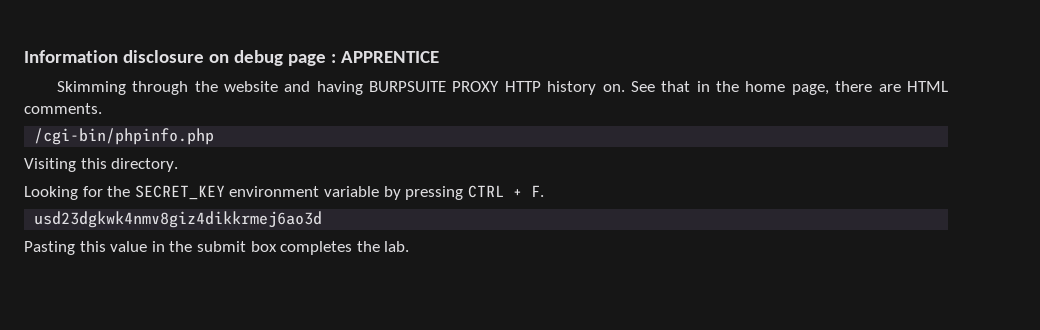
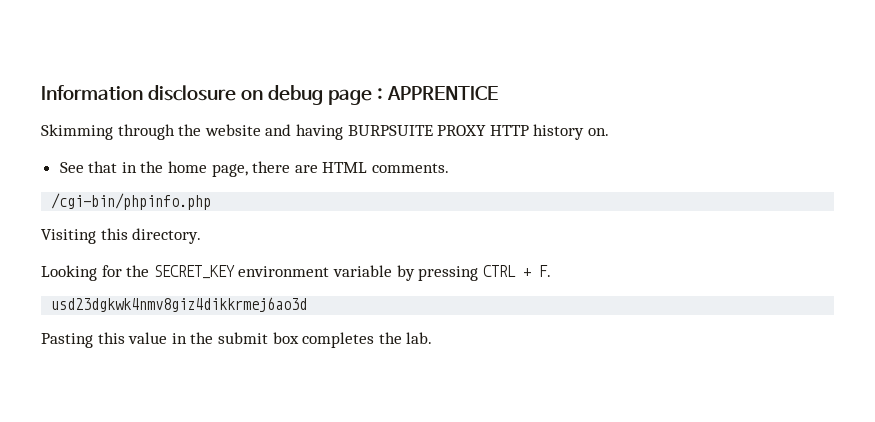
(625, 88) none -> (609, 132) //

